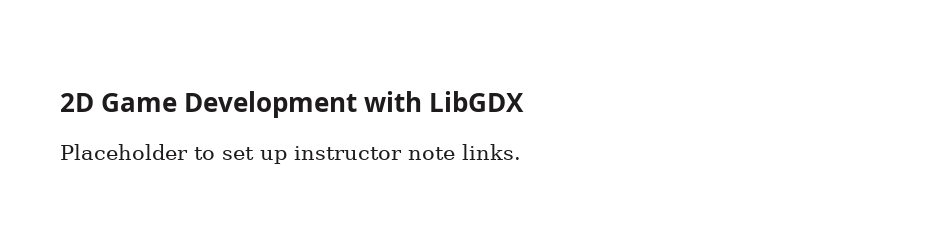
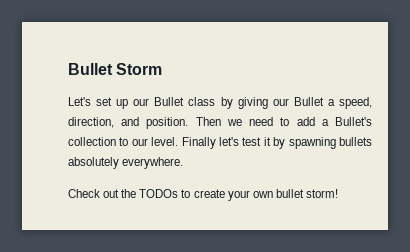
[60,91,525,118] [60,144,521,164] 2D Game Development with LibGDX // Placeholder to set up instructor note links. -> [68,63,163,75] [68,97,372,109] [68,117,373,129] [68,137,372,149] [68,157,184,169] [68,189,338,201] Bullet Storm // Let's set up our Bullet class by giving our Bullet a speed, direction, and position. Then we need to add a Bullet's collection to our level. Finally let's test it by spawning bullets absolutely everywhere. // Check out the TODOs to create your own bullet storm!

